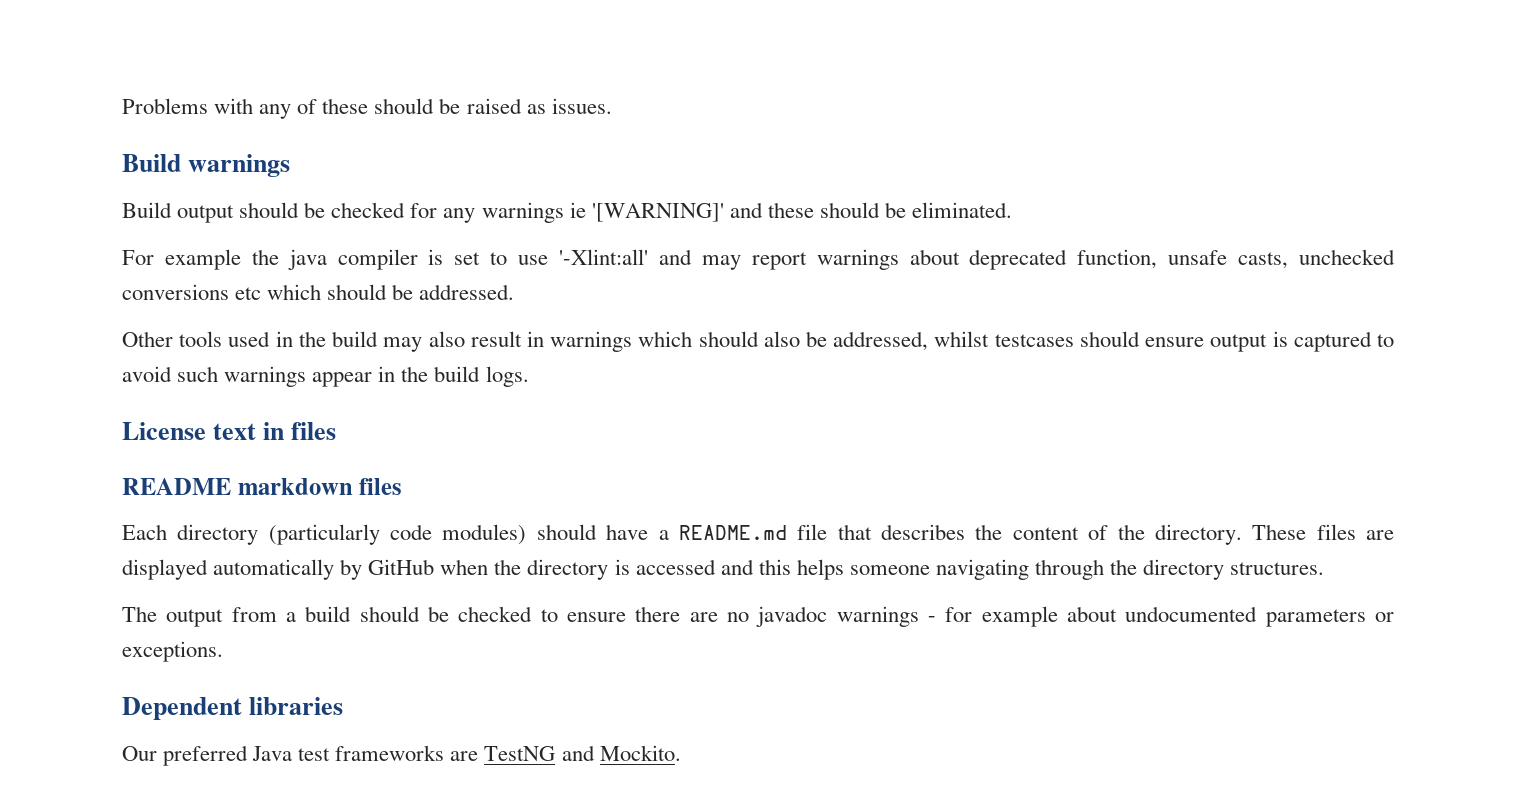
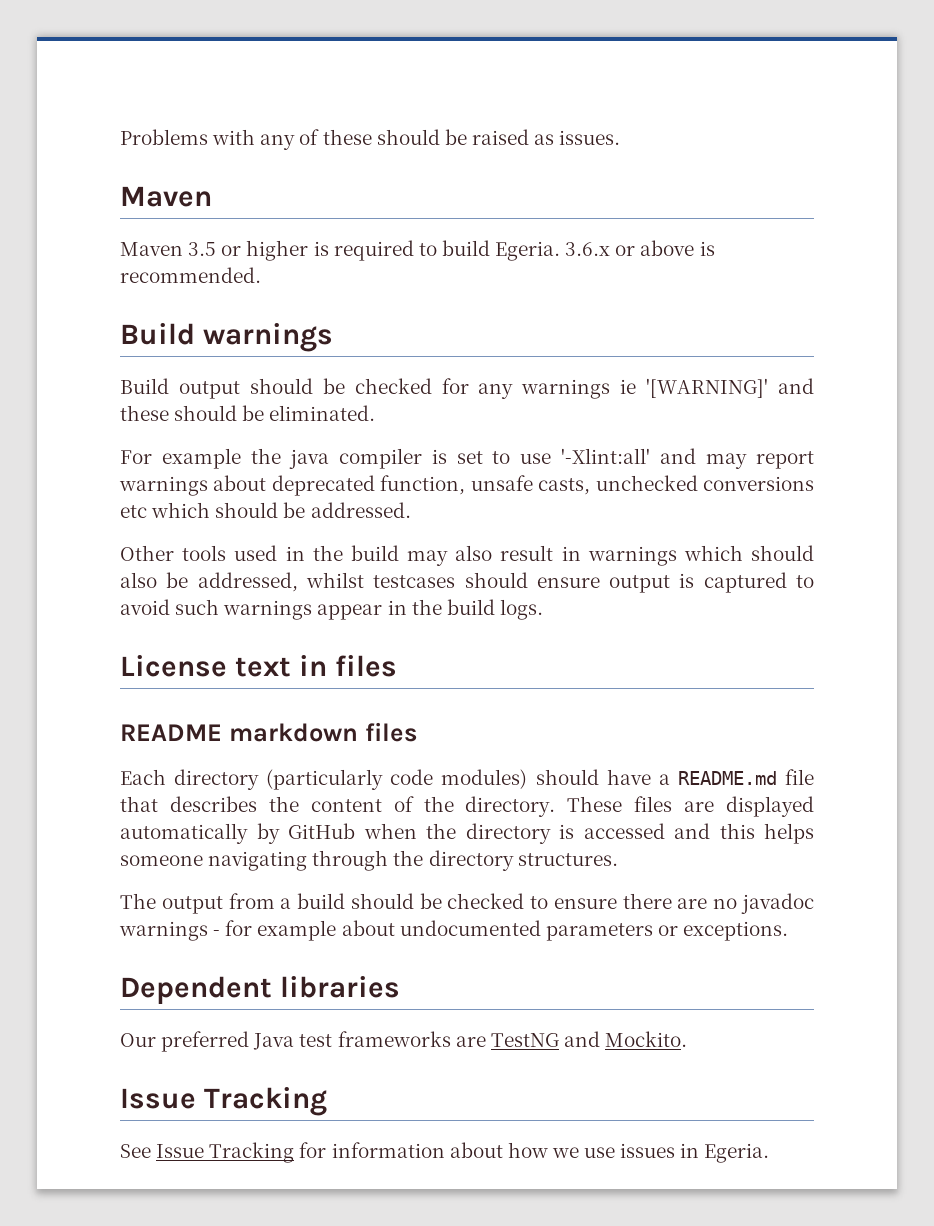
(612, 106) none -> [120,186,212,207] [120,240,715,261] [120,267,261,283] // Maven // Maven 3.5 or higher is required to build Egeria. 3.6.x or above is recommended.
(681, 753) none -> [120,1087,327,1116] [120,1142,770,1163] // Issue Tracking // See Issue Tracking for information about how we use issues in Egeria.

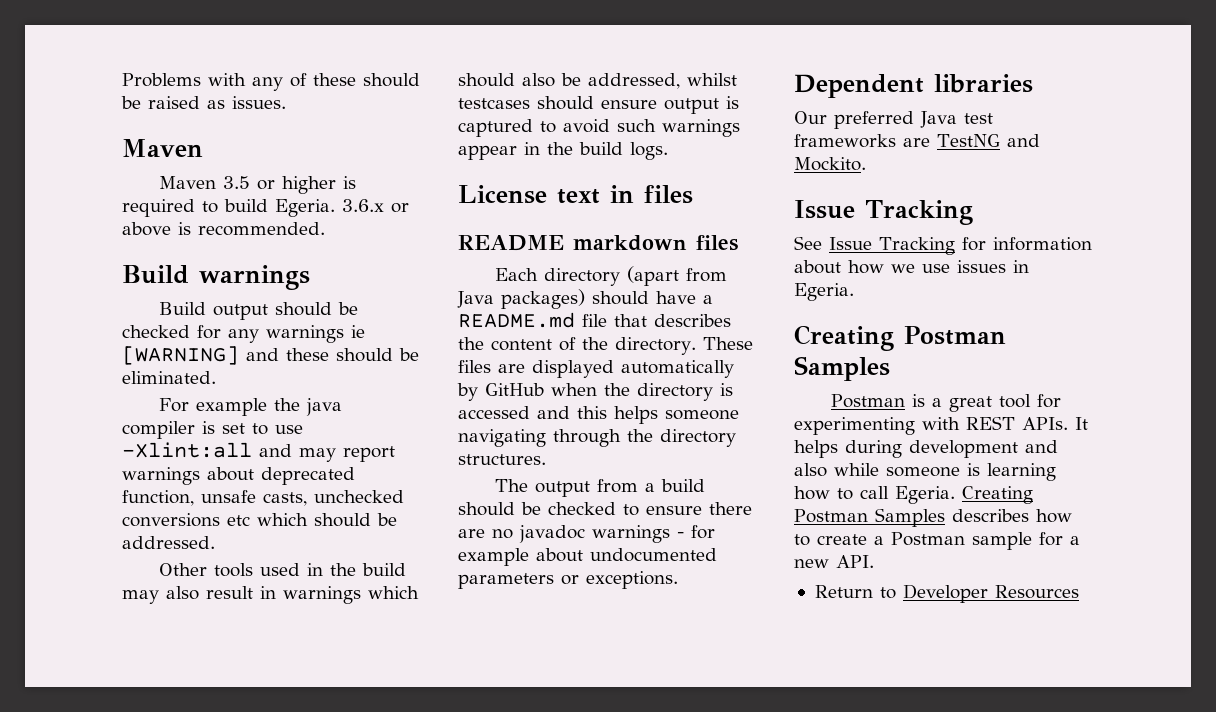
[646,378,769,398] '[WARNING]' -> [122,346,239,365] [WARNING]
[561,448,651,464] '-Xlint:all' -> [122,442,252,458] -Xlint:all
[266,769,528,790] (particularly code modules) -> [627,266,728,286] [457,289,585,309] (apart from Java packages)
(770, 1153) none -> [794,325,1006,351] [794,356,890,381] [831,394,1062,412] [794,416,1088,435] [794,440,1058,458] [794,463,1056,481] [794,486,1033,504] [794,508,1072,527] [794,532,1080,550] [794,555,874,568] [814,584,1079,603] // Creating Postman Samples // Postman is a great tool for experimenting with REST APIs. It helps during development and also while someone is learning how to call Egeria. Creating Postman Samples describes how to create a Postman sample for a new API. // Return to Developer Resources

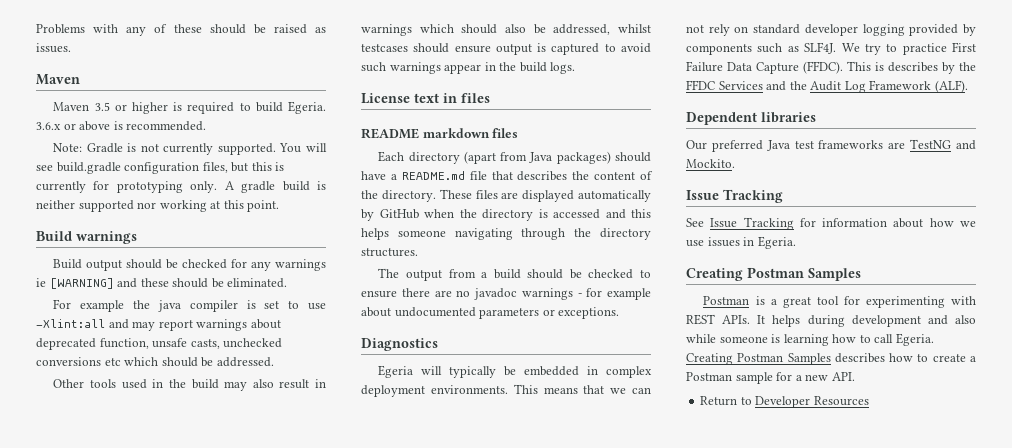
(325, 229) none -> [53,143,327,155] [36,162,285,174] [36,181,326,193] [36,200,280,212] // Note: Gradle is not currently supported. You will see build.gradle configuration files, but this is currently for prototyping only. A gradle build is neither supported nor working at this point.
(678, 580) none -> [361,338,438,351] [378,365,652,378] [361,384,651,397] [686,24,976,36] [686,42,976,55] [686,61,976,74] [686,80,968,93] // Diagnostics // Egeria will typically be embedded in complex deployment environments. This means that we can not rely on standard developer logging provided by components such as SLF4J. We try to practice First Failure Data Capture (FFDC). This is describes by the FFDC Services and the Audit Log Framework (ALF).

